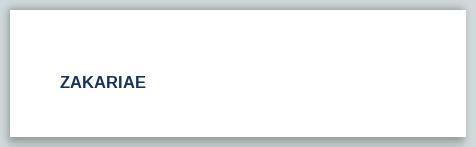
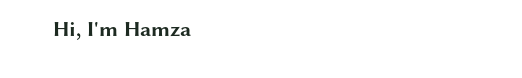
[60,76,146,88] ZAKARIAE -> [53,22,191,40] Hi, I'm Hamza

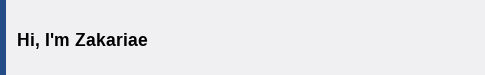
[123,22,191,37] Hamza -> [75,33,148,46] Zakariae

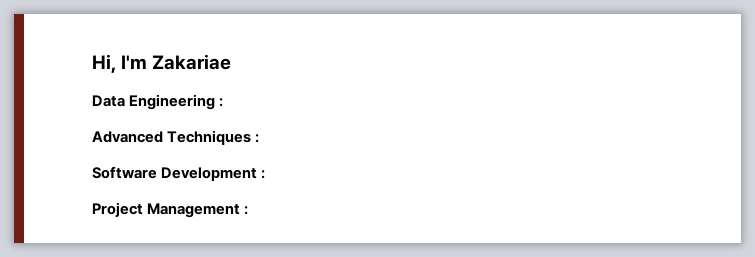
(148, 39) none -> [92,94,224,110] [92,130,260,145] [92,166,266,181] [92,202,249,218] // Data Engineering : // Advanced Techniques : // Software Development : // Project Management :

